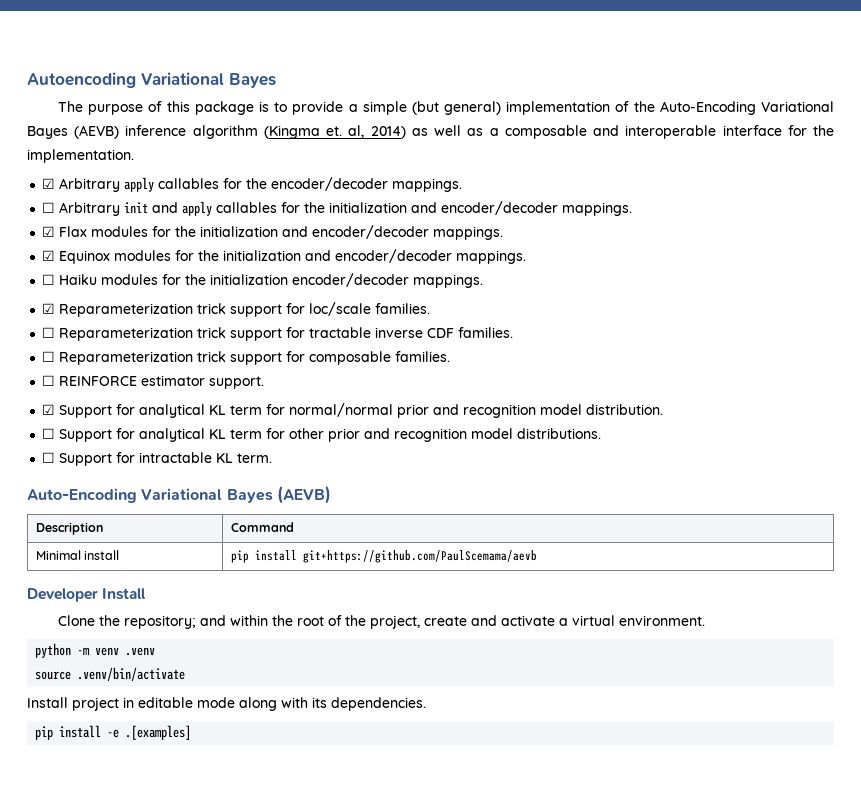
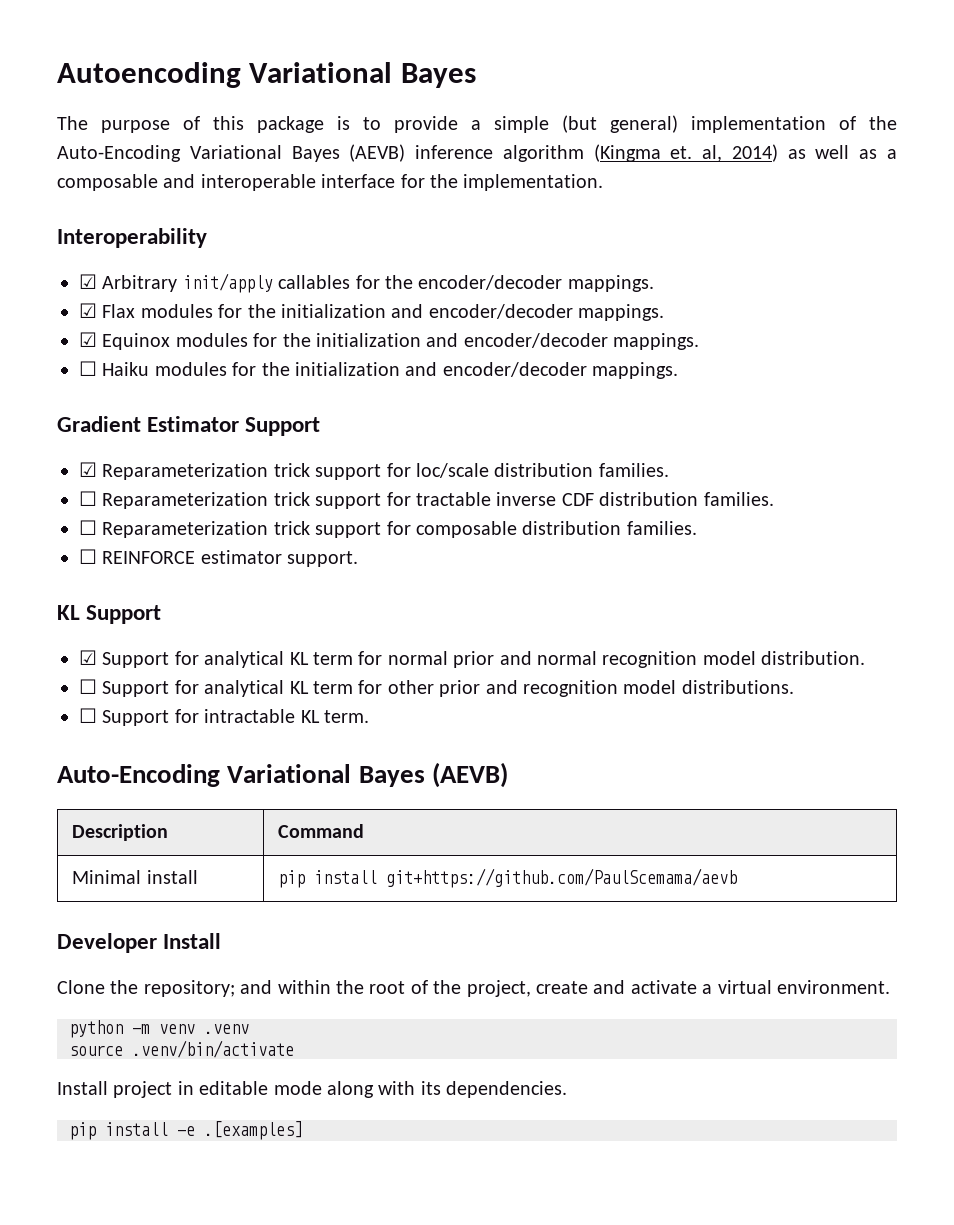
(134, 156) none -> [57,228,207,248] // Interoperability
[124,177,155,192] apply -> [182,273,273,293] init/apply
[42,201,633,216] // ☐ Arbitrary init and apply callables for the initialization and encoder/decoder mappings. -> (654, 283) none
[292,273,484,288] encoder/decoder mappings. -> [405,362,679,379] [57,416,321,436] and encoder/decoder mappings. // Gradient Estimator Support
(372, 309) none -> [494,463,594,477] distribution
(455, 333) none -> [599,492,699,506] distribution
(392, 358) none -> [522,521,622,535] distribution
(265, 382) none -> [57,605,162,624] // KL Support
[289,403,460,418] normal/normal prior and -> [387,651,597,668] normal prior and normal

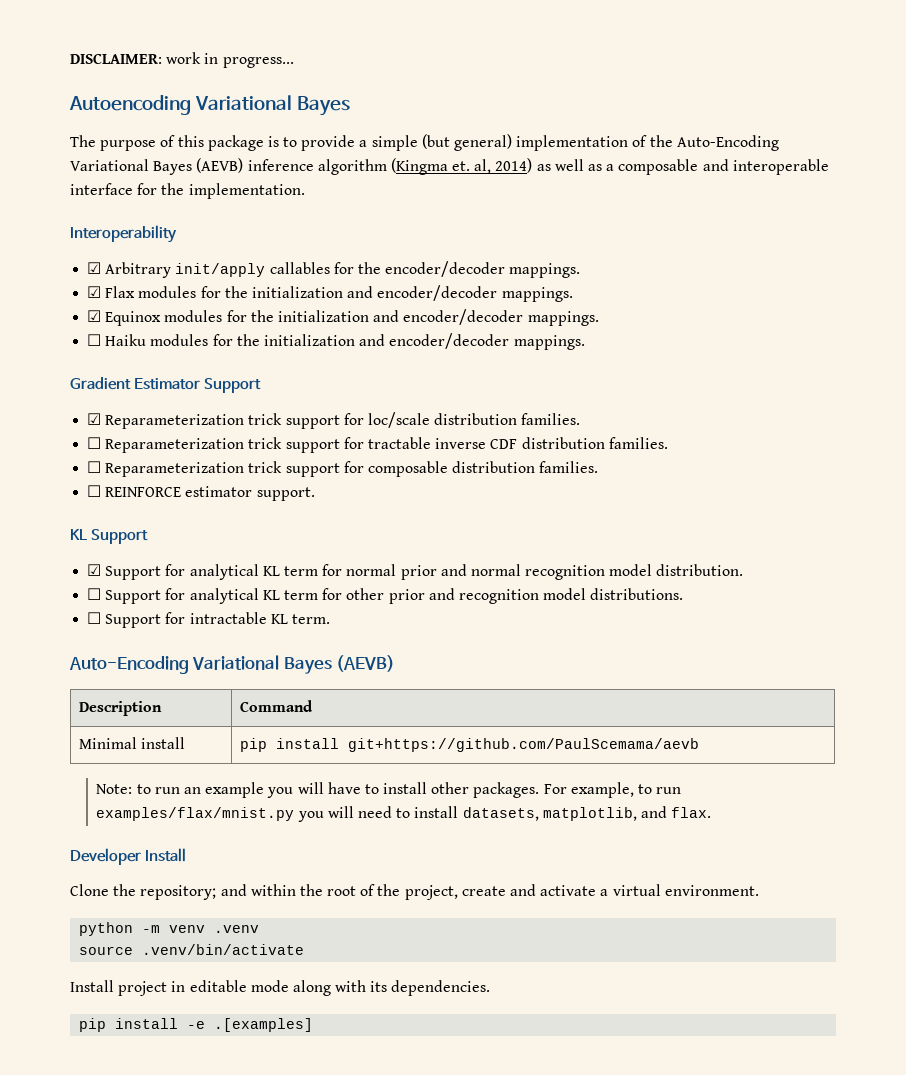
(57, 75) none -> [70,52,294,68] DISCLAIMER: work in progress... //
(738, 878) none -> [96,782,682,798] [96,806,712,822] // Note: to run an example you will have to install other packages. For example, to run examples/flax/mnist.py you will need to install datasets, matplotlib, and flax.

